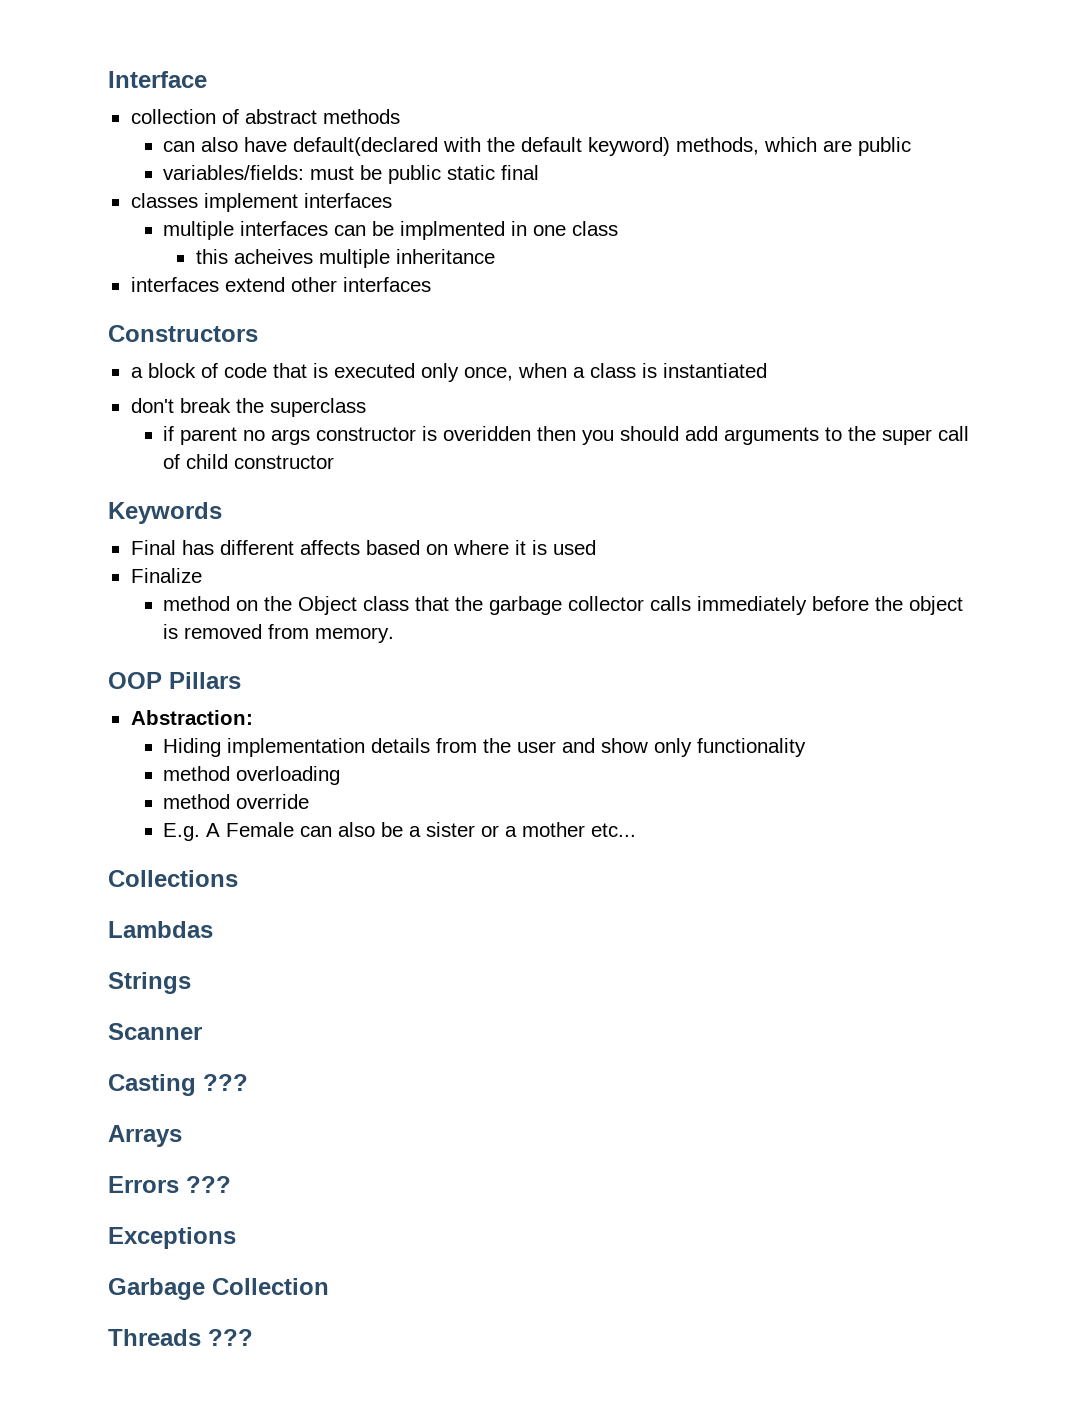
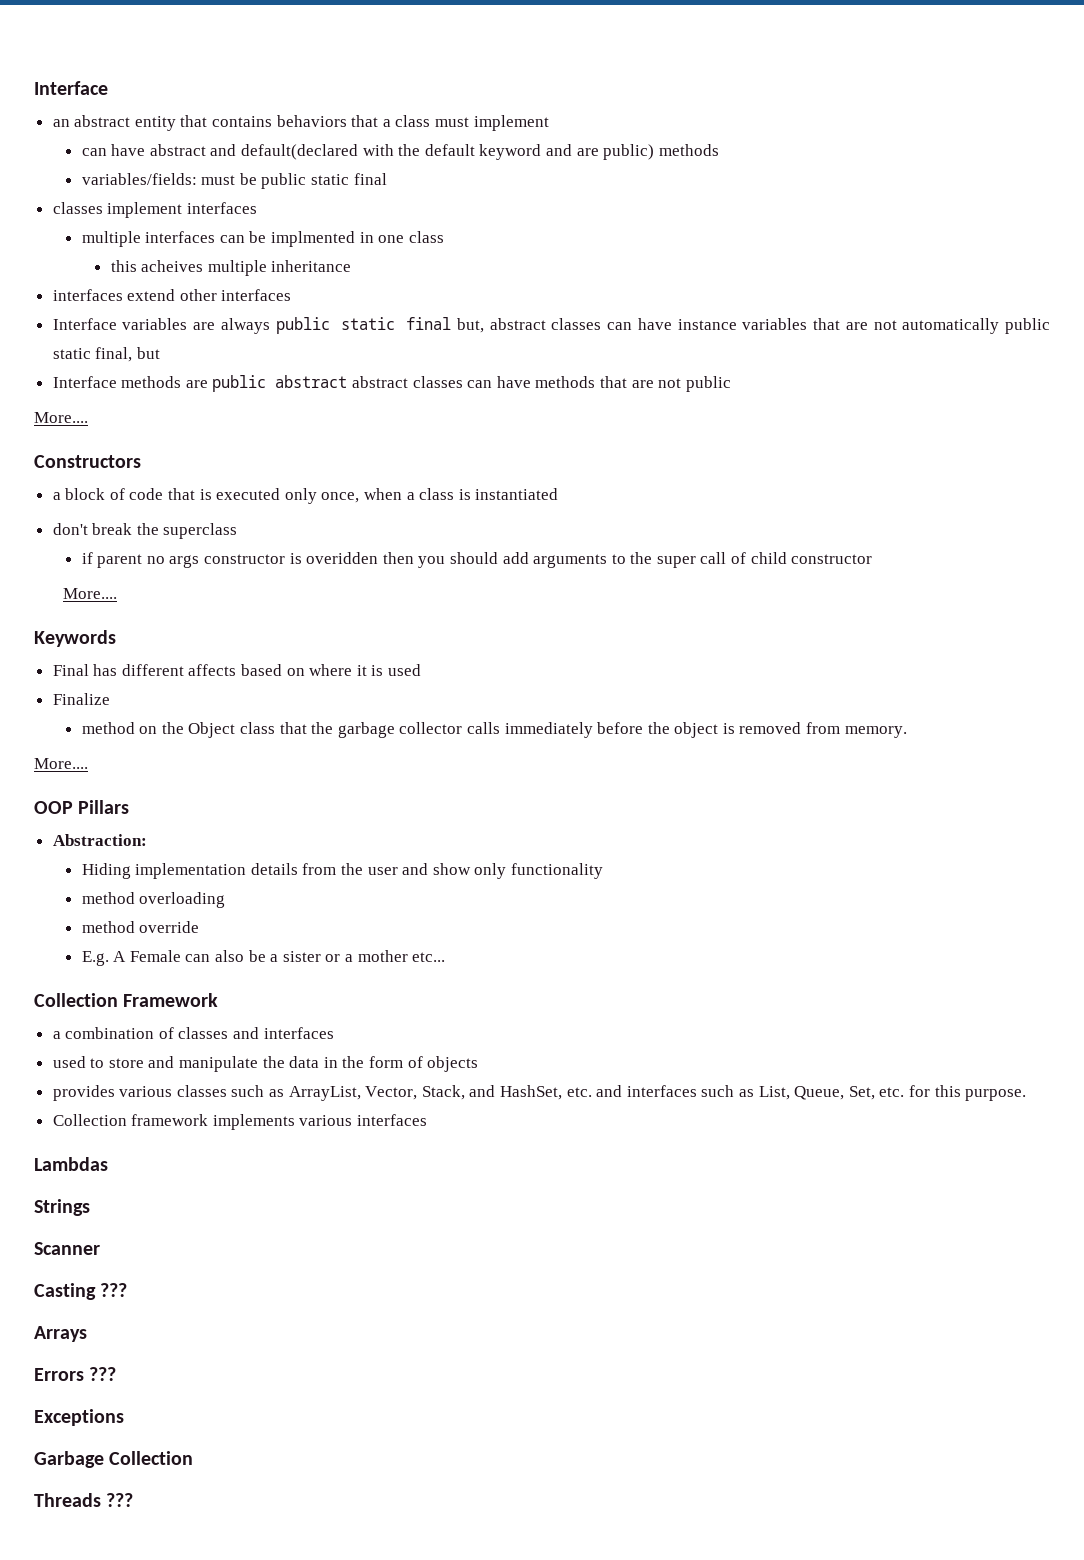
[130,109,400,124] [163,137,912,156] collection of abstract methods // can also have default(declared with the default keyword) methods, which are public -> [52,115,549,131] [81,144,719,160] an abstract entity that contains behaviors that a class must implement // can have abstract and default(declared with the default keyword and are public) methods
(431, 284) none -> [52,317,1050,334] [52,347,160,362] [52,375,731,392] [34,412,88,423] // Interface variables are always public static final but, abstract classes can have instance variables that are not automatically public static final, but // Interface methods are public abstract abstract classes can have methods that are not public // More....
(335, 462) none -> [62,588,117,599] // More....
(395, 635) none -> [34,758,88,769] // More....
[108,870,238,887] Collections -> [34,993,219,1007] [52,1027,334,1039] [52,1056,479,1072] [52,1085,1027,1101] [52,1114,428,1130] Collection Framework // a combination of classes and interfaces // used to store and manipulate the data in the form of objects // provides various classes such as ArrayList, Vector, Stack, and HashSet, etc. and interfaces such as List, Queue, Set, etc. for this purpose. // Collection framework implements various interfaces

